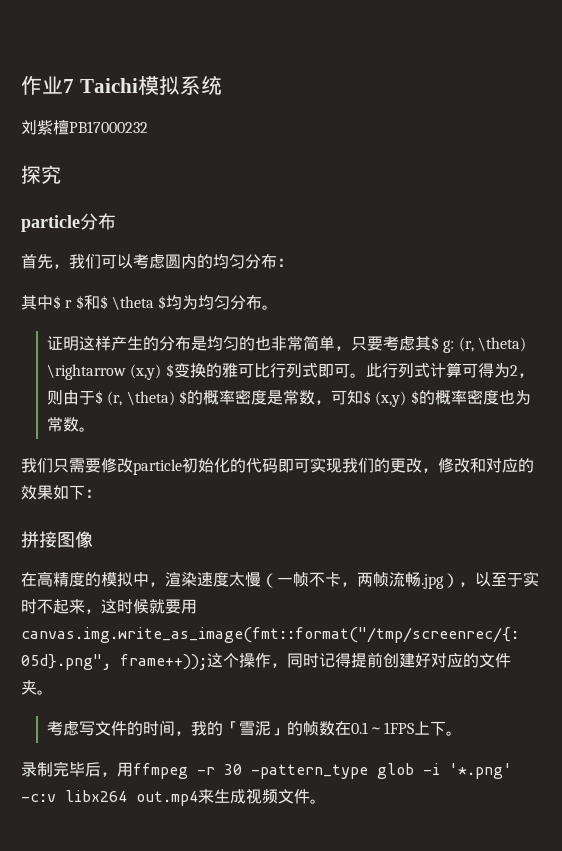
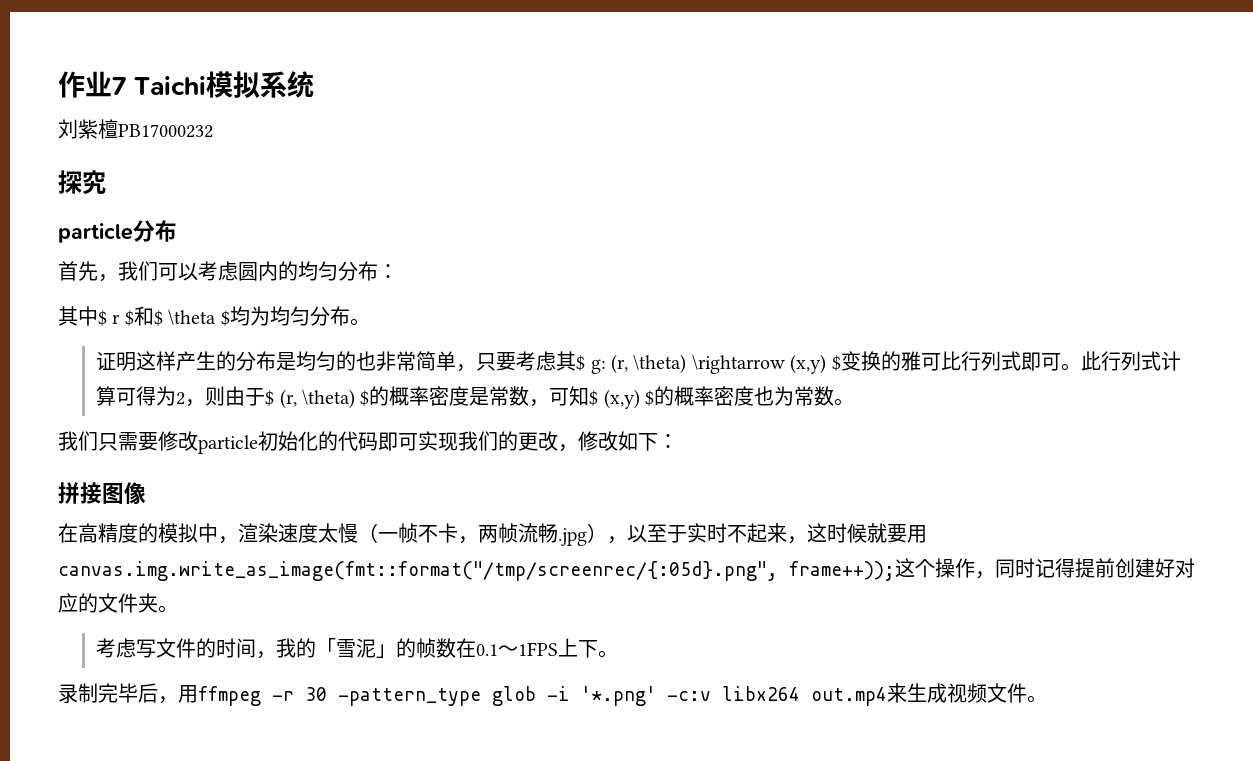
[470,458,534,473] [21,485,53,500] 和对应的效果 -> (618, 441) none

